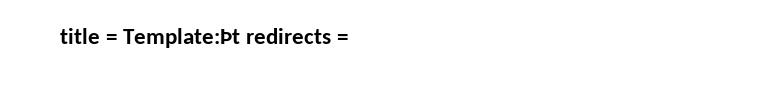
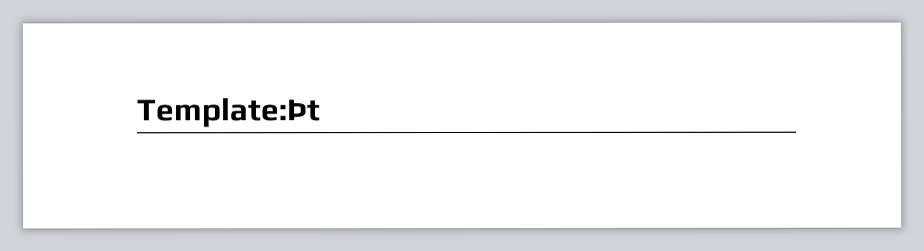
[60,28,349,48] title = Template:Þt redirects = -> [136,97,321,128] Template:Þt

